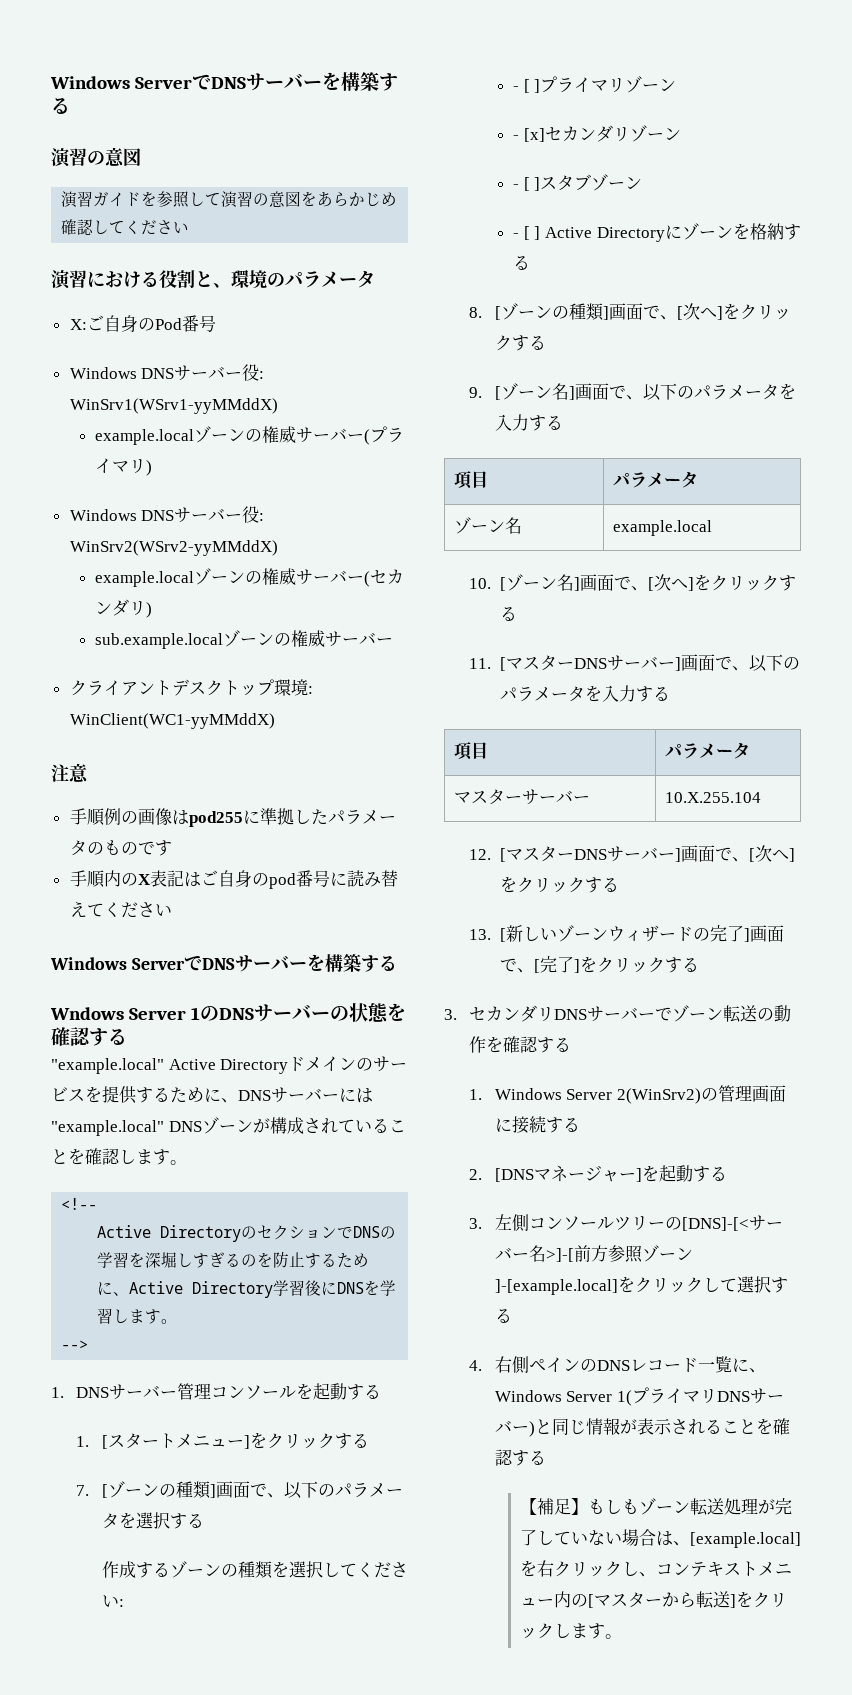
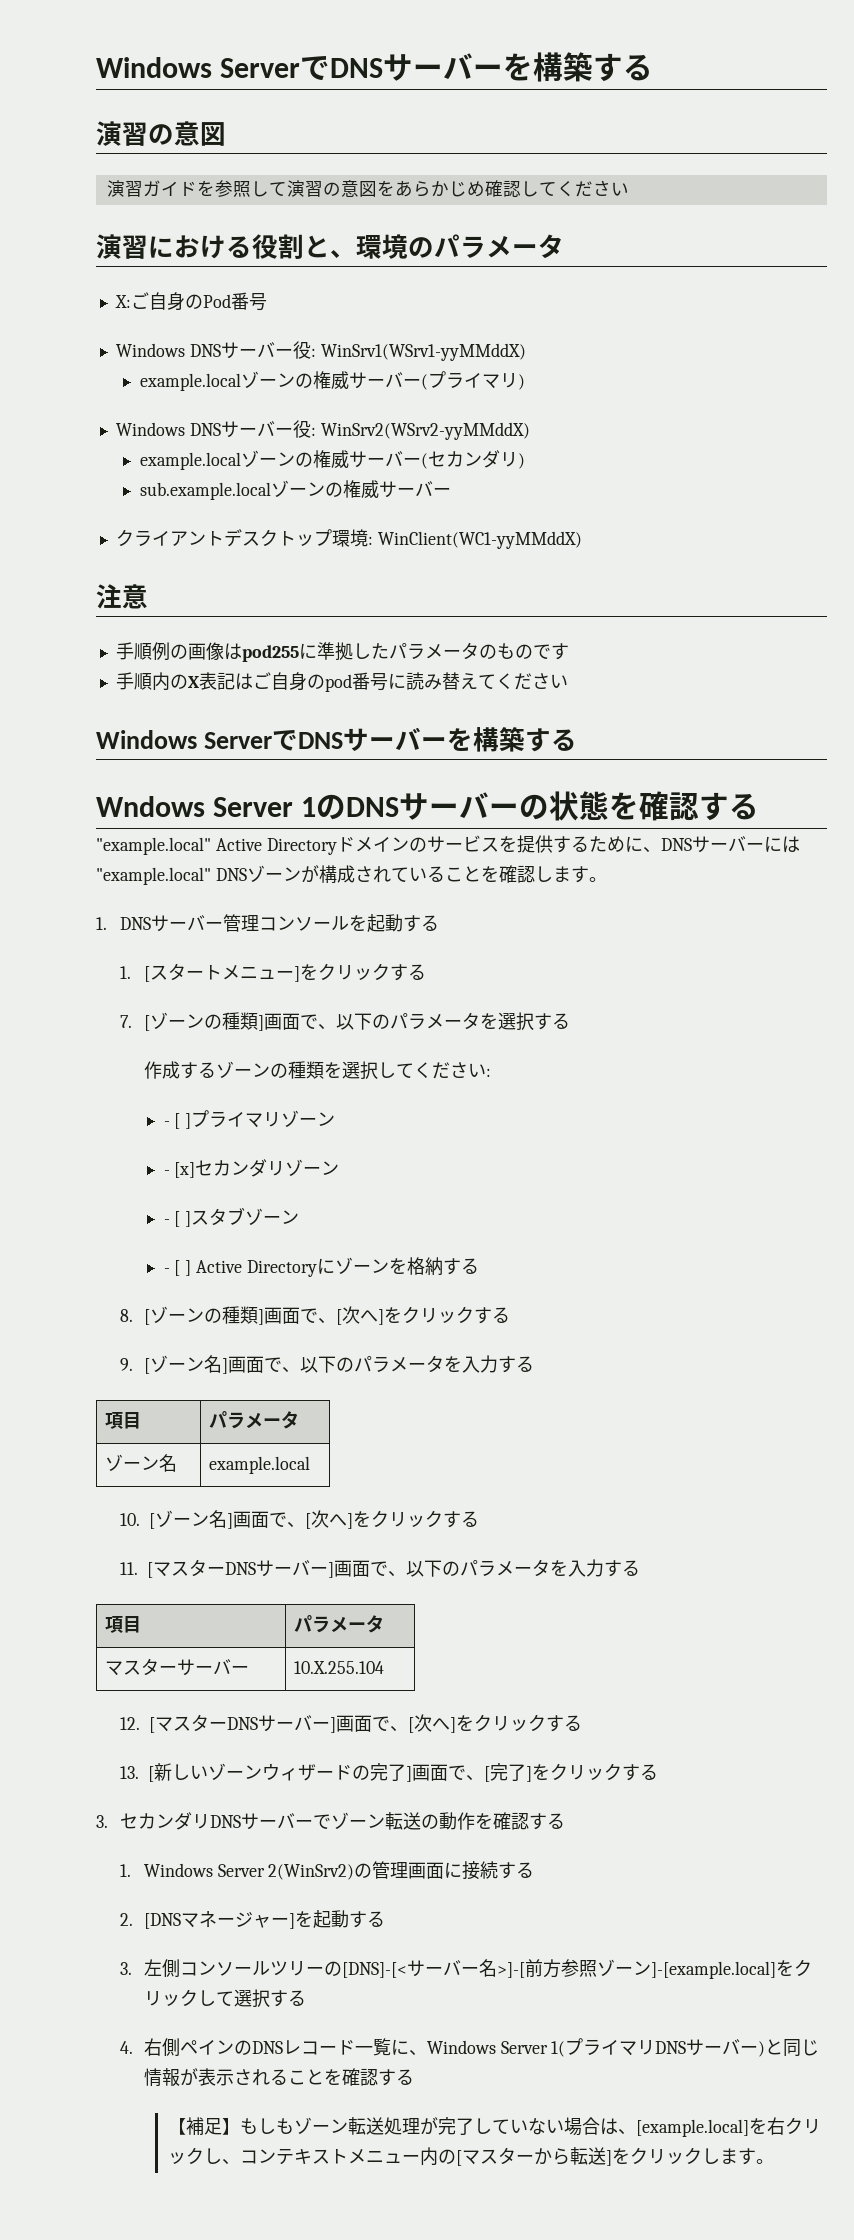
[61,1198,98,1210] [97,1225,397,1242] [97,1251,370,1268] [97,1280,397,1298] [97,1308,178,1324] [61,1340,89,1350] // <!-- // Active DirectoryのセクションでDNSの学習を深堀しすぎるのを防止するために、Active Directory学習後にDNSを学習します。 // --> -> (607, 879) none

